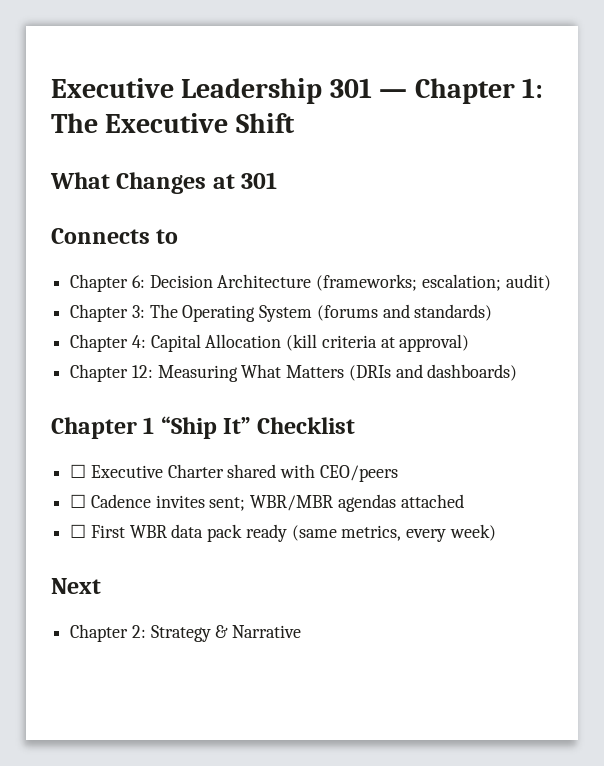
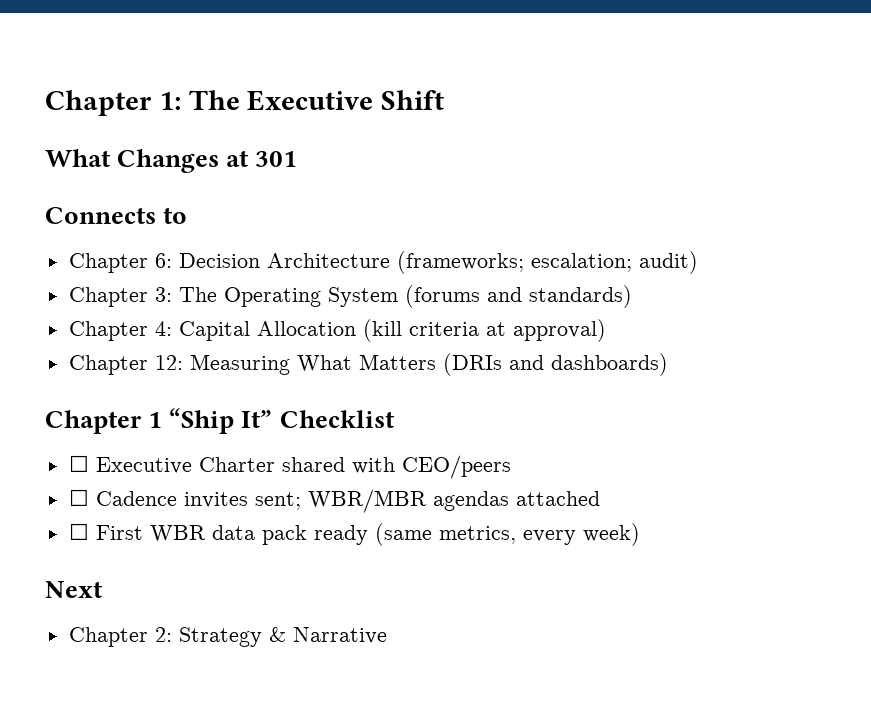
[51,78,408,104] Executive Leadership 301 — -> (45, 103) none

